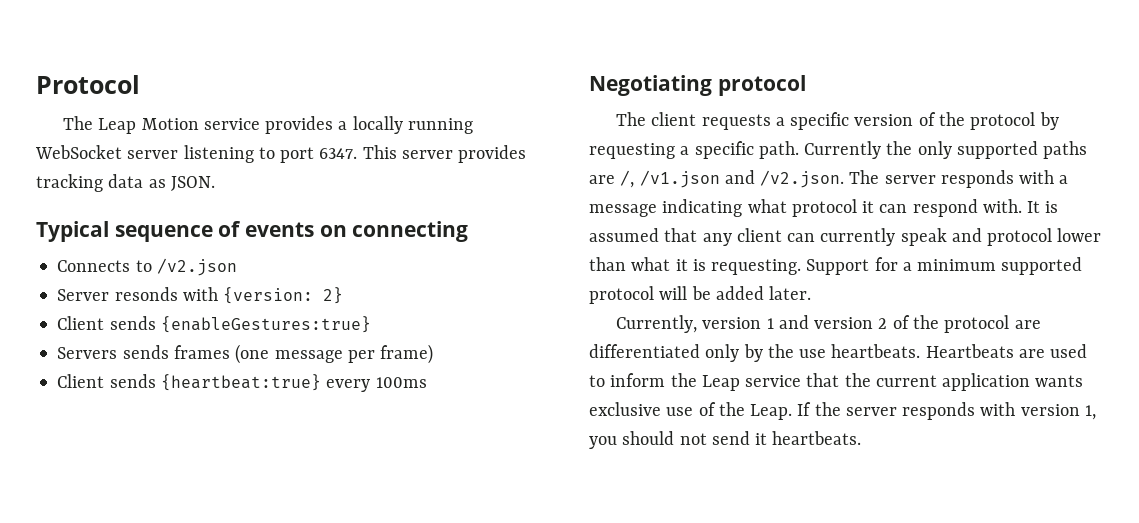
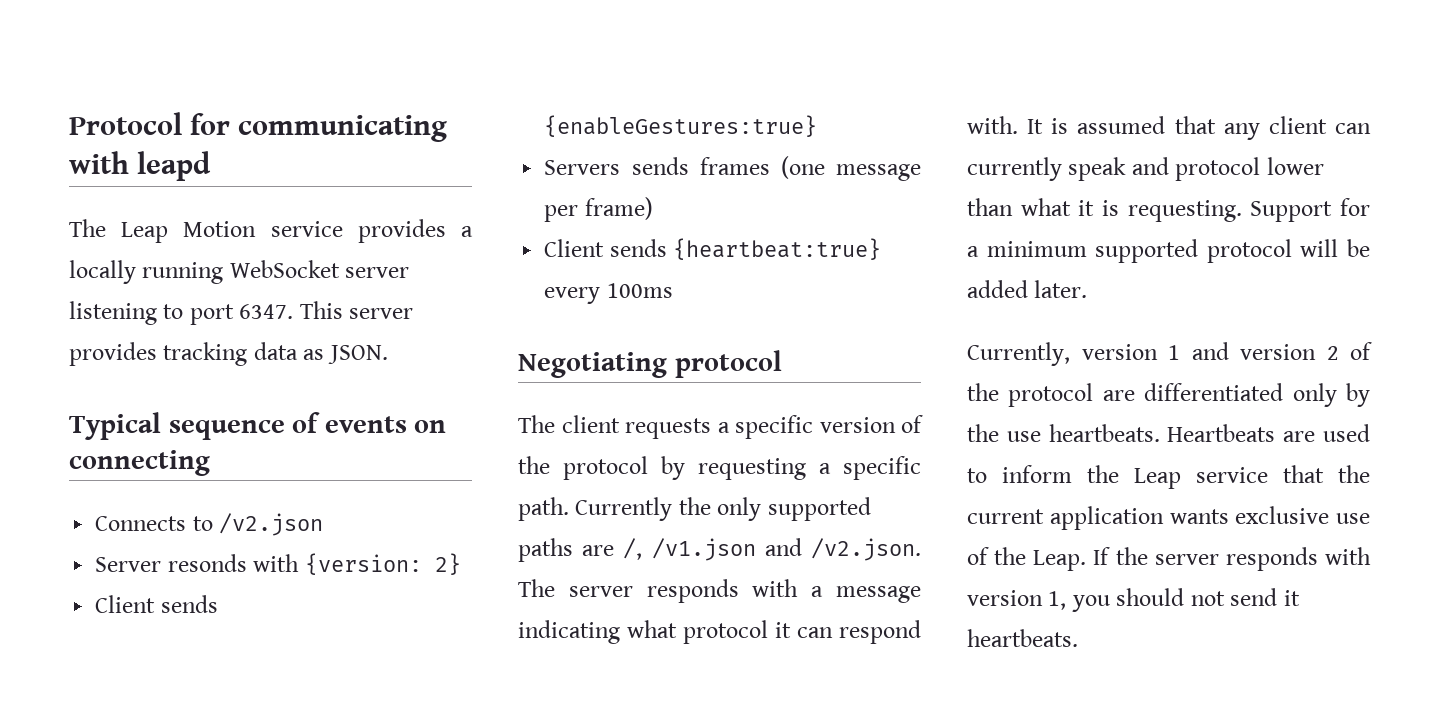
(140, 84) none -> [190,113,448,142] [69,151,212,181] for communicating with leapd

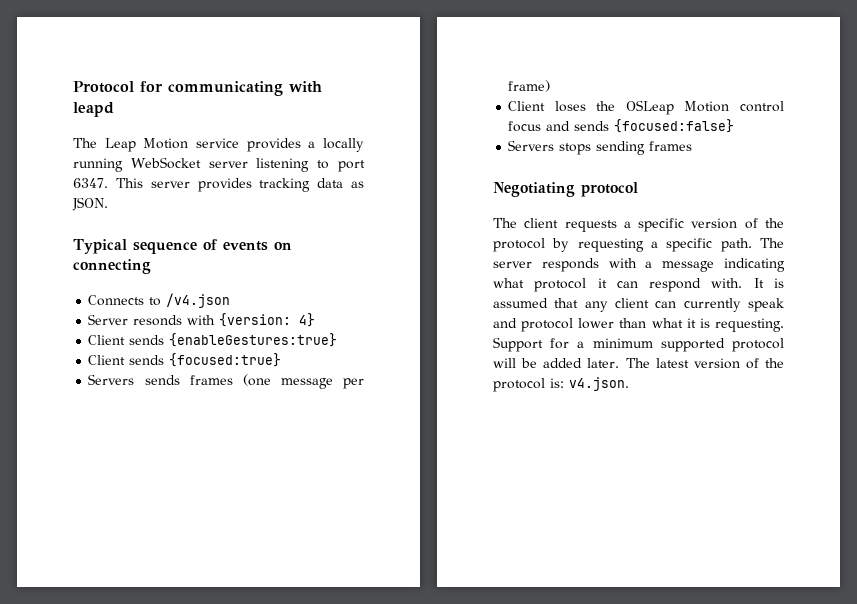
[219,513,324,536] /v2.json -> [166,293,231,308] /v4.json
[434,553,461,575] 2} -> [299,313,316,327] 4}
(818, 126) none -> [88,353,282,367] // Client sends {focused:true}
[609,238,882,260] [544,283,673,304] sends {heartbeat:true} every 100ms -> [554,100,784,115] [508,119,735,133] [508,140,693,155] loses the OSLeap Motion control focus and sends {focused:false} // Servers stops sending frames
[575,497,871,521] [518,538,921,562] Currently the only supported paths are /, /v1.json and /v2.json. -> (752, 245) none
[967,342,1372,366] [967,383,1370,407] [967,424,1370,442] [967,465,1370,489] [967,506,1370,530] [967,547,1371,571] [967,588,1300,612] [967,629,1078,647] // Currently, version 1 and version 2 of the protocol are differentiated only by the use heartbeats. Heartbeats are used to inform the Leap service that the current application wants exclusive use of the Leap. If the server responds with version 1, you should not send it heartbeats. -> [625,358,784,369] [493,377,629,392] The latest version of the protocol is: v4.json.

